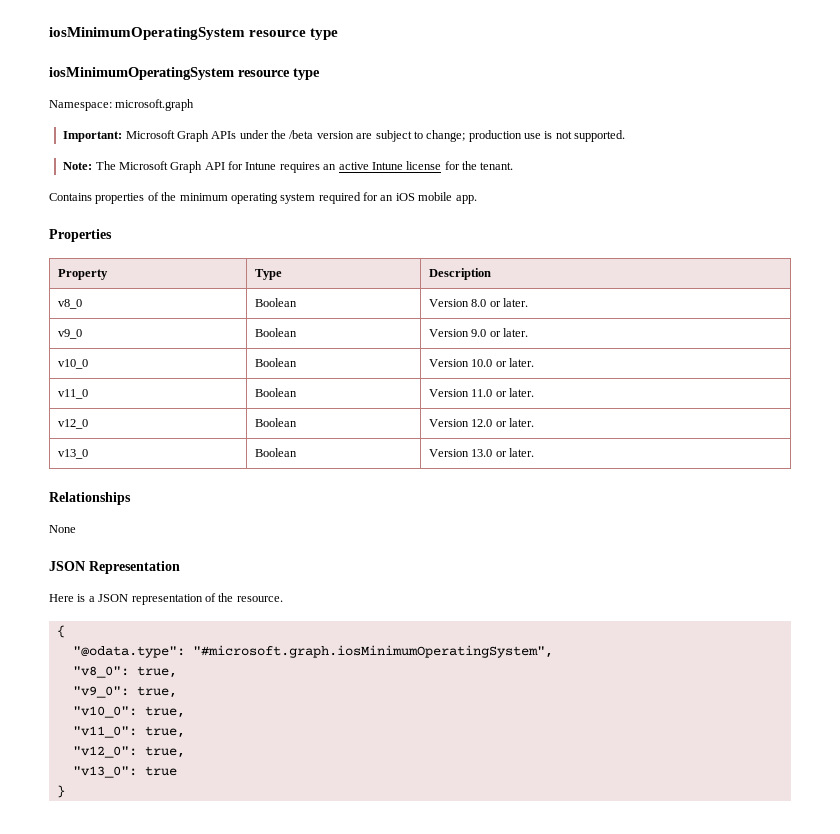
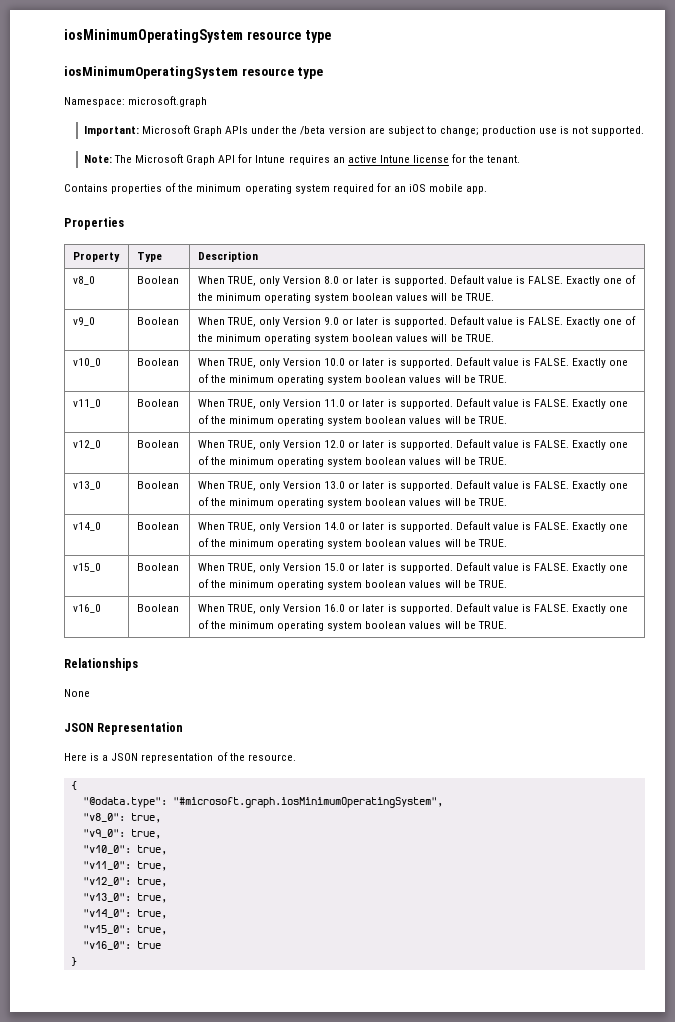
[428,298,528,307] [57,329,82,339] [254,328,297,337] [428,328,528,337] [57,359,88,369] [254,358,297,367] [428,358,534,367] [57,389,88,399] [254,388,297,397] [428,388,534,397] [57,419,88,429] [254,418,297,427] [428,418,534,427] [57,449,88,459] [254,448,297,457] [428,448,534,457] Version 8.0 or later. // v9_0 | Boolean | Version 9.0 or later. // v10_0 | Boolean | Version 10.0 or later. // v11_0 | Boolean | Version 11.0 or later. // v12_0 | Boolean | Version 12.0 or later. // v13_0 | Boolean | Version 13.0 or later. -> [197,275,637,286] [197,293,494,303] [72,317,95,326] [136,317,179,325] [197,316,637,327] [197,334,494,344] [72,358,101,367] [136,358,179,366] [197,357,629,368] [197,374,507,385] [72,399,101,408] [136,399,179,407] [197,398,629,409] [197,415,507,426] [72,440,101,449] [136,440,179,448] [197,439,629,450] [197,456,507,467] [72,481,101,490] [136,481,179,489] [197,480,629,491] [197,497,507,508] [72,522,101,531] [136,522,179,530] [197,521,629,532] [197,538,507,549] [72,563,101,572] [136,563,179,571] [197,562,629,573] [197,579,507,590] [72,604,101,613] [136,604,179,612] [197,603,629,614] [197,620,507,631] When TRUE, only Version 8.0 or later is supported. Default value is FALSE. Exactly one of the minimum operating system boolean values will be TRUE. // v9_0 | Boolean | When TRUE, only Version 9.0 or later is supported. Default value is FALSE. Exactly one of the minimum operating system boolean values will be TRUE. // v10_0 | Boolean | When TRUE, only Version 10.0 or later is supported. Default value is FALSE. Exactly one of the minimum operating system boolean values will be TRUE. // v11_0 | Boolean | When TRUE, only Version 11.0 or later is supported. Default value is FALSE. Exactly one of the minimum operating system boolean values will be TRUE. // v12_0 | Boolean | When TRUE, only Version 12.0 or later is supported. Default value is FALSE. Exactly one of the minimum operating system boolean values will be TRUE. // v13_0 | Boolean | When TRUE, only Version 13.0 or later is supported. Default value is FALSE. Exactly one of the minimum operating system boolean values will be TRUE. // v14_0 | Boolean | When TRUE, only Version 14.0 or later is supported. Default value is FALSE. Exactly one of the minimum operating system boolean values will be TRUE. // v15_0 | Boolean | When TRUE, only Version 15.0 or later is supported. Default value is FALSE. Exactly one of the minimum operating system boolean values will be TRUE. // v16_0 | Boolean | When TRUE, only Version 16.0 or later is supported. Default value is FALSE. Exactly one of the minimum operating system boolean values will be TRUE.
(137, 772) none -> [136,893,167,903] [82,909,167,919] [82,925,167,935] [82,941,131,950] true, // "v14_0": true, // "v15_0": true, // "v16_0":

